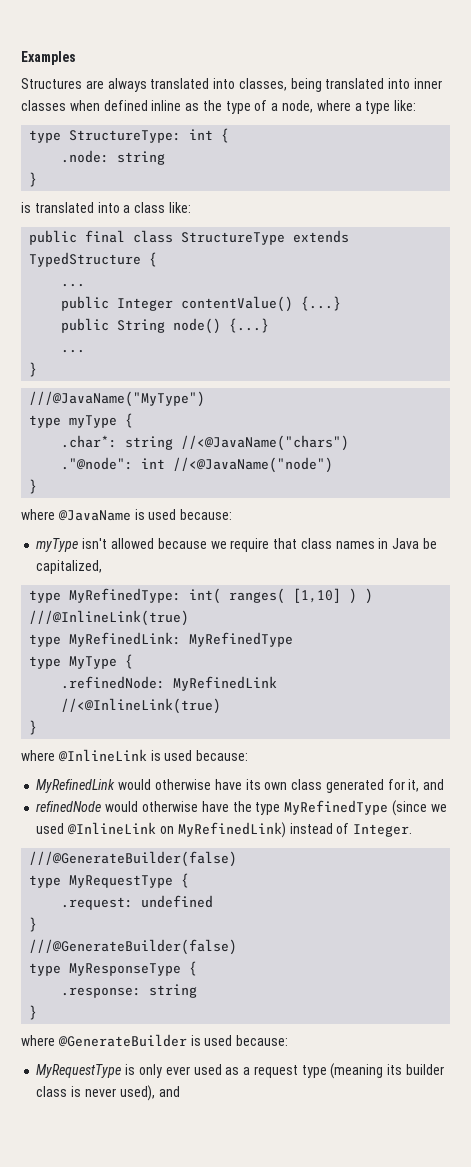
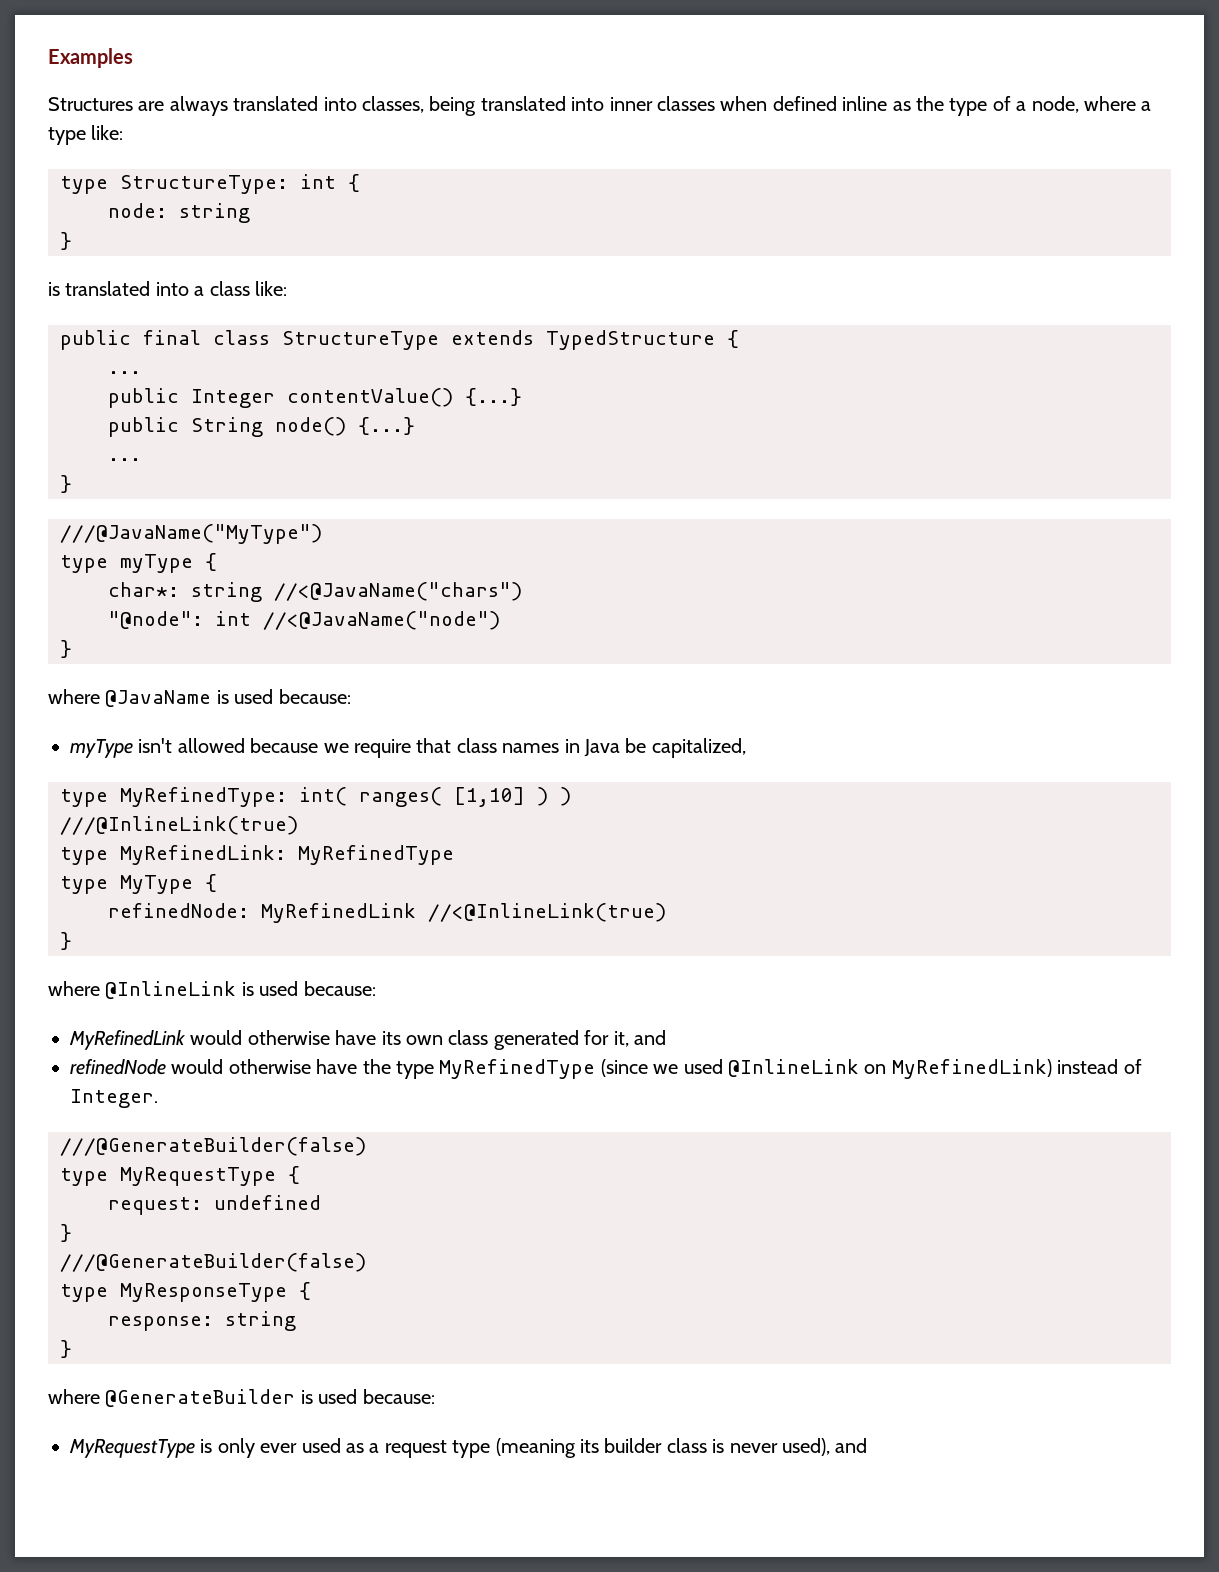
[61,150,110,163] .node: -> [108,203,167,218] node:
[61,435,118,448] .char*: -> [108,582,179,597] char*:
[61,457,134,470] ."@node": -> [108,611,203,629] "@node":
[61,676,166,689] .refinedNode: -> [108,903,249,918] refinedNode:
[61,897,134,910] .request: -> [108,1197,202,1215] request:
[61,987,142,998] .response: -> [108,1316,213,1331] response:

